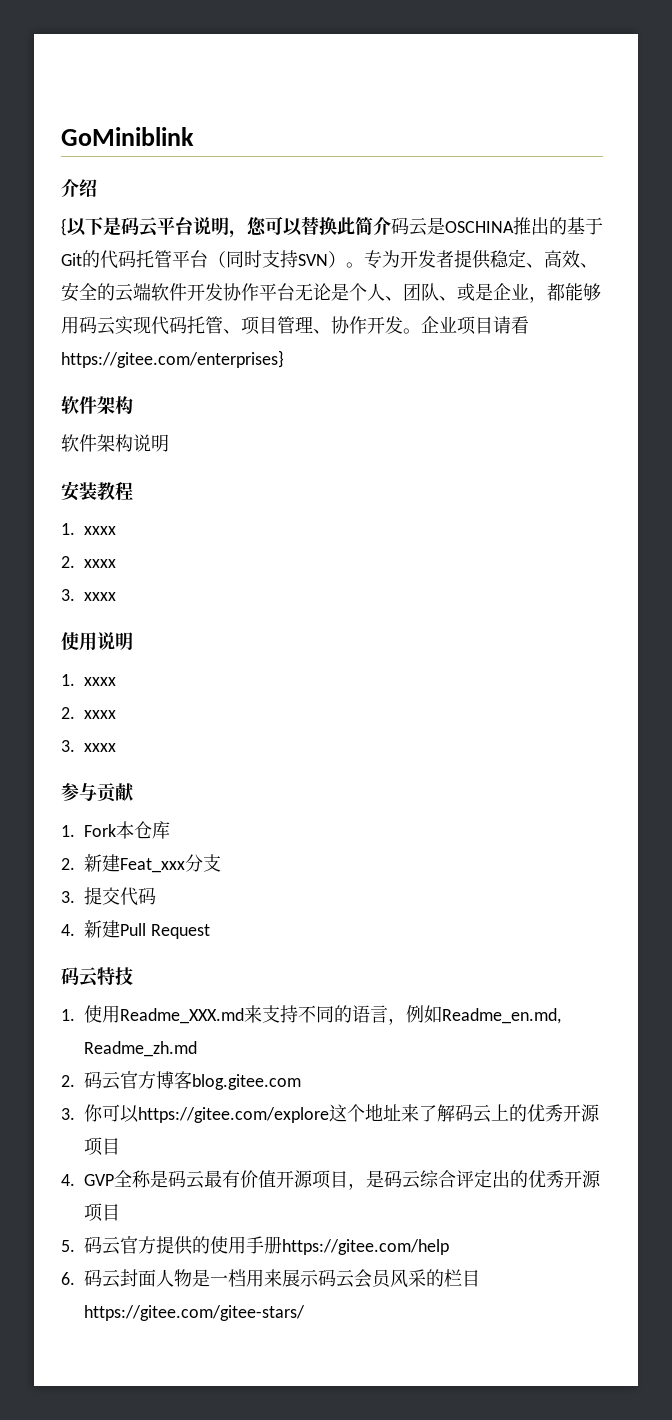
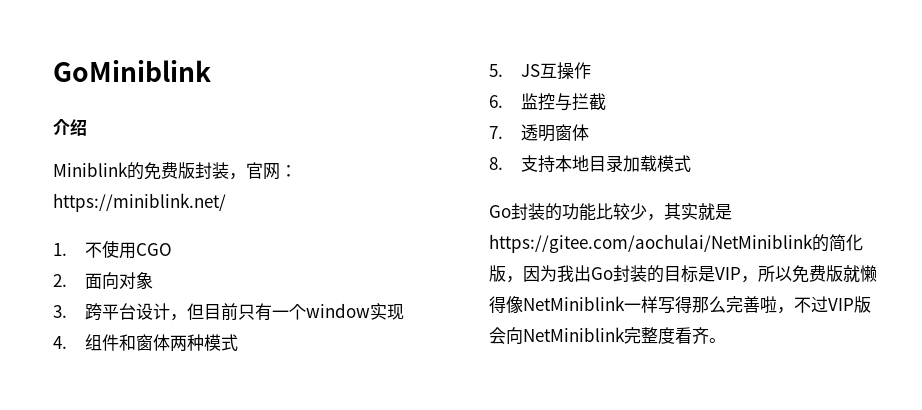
[61,216,603,238] [61,249,598,269] [61,282,601,303] [61,316,529,335] [61,350,284,368] [61,396,133,414] [61,434,169,452] [61,481,133,501] [61,523,117,535] [61,556,117,568] [61,589,117,601] [61,632,133,651] [61,674,117,686] [61,707,117,719] [61,740,117,752] [61,783,134,803] [61,821,171,839] [61,854,222,873] [61,887,157,906] [61,920,211,939] [61,967,133,987] [61,1005,562,1025] [84,1041,198,1057] [61,1071,302,1090] [61,1104,601,1123] [84,1137,121,1156] [61,1169,602,1190] [84,1203,121,1222] [61,1236,450,1255] [61,1269,481,1288] [84,1305,306,1321] {以下是码云平台说明，您可以替换此简介码云是OSCHINA推出的基于Git的代码托管平台（同时支持SVN）。专为开发者提供稳定、高效、安全的云端软件开发协作平台无论是个人、团队、或是企业，都能够用码云实现代码托管、项目管理、协作开发。企业项目请看https://gitee.com/enterprises} // 软件架构 // 软件架构说明 // 安装教程 // 1. xxxx // 2. xxxx // 3. xxxx // 使用说明 // 1. xxxx // 2. xxxx // 3. xxxx // 参与贡献 // 1. Fork本仓库 // 2.新建Feat_xxx分支 // 3.提交代码 // 4.新建Pull Request // 码云特技 // 1.使用Readme_XXX.md来支持不同的语言，例如Readme_en.md, Readme_zh.md // 2.码云官方博客blog.gitee.com // 3.你可以https://gitee.com/explore这个地址来了解码云上的优秀开源项目 // 4. GVP全称是码云最有价值开源项目，是码云综合评定出的优秀开源项目 // 5.码云官方提供的使用手册https://gitee.com/help // 6.码云封面人物是一档用来展示码云会员风采的栏目https://gitee.com/gitee-stars/ -> [53,162,297,180] [53,193,226,212] [53,240,172,259] [53,272,153,289] [53,303,404,321] [53,334,238,351] [489,62,591,80] [489,93,606,111] [489,124,589,142] [489,155,691,173] [489,203,732,221] [489,234,863,253] [489,265,877,283] [489,296,871,314] [489,327,726,344] Miniblink的免费版封装，官网：https://miniblink.net/ // 1.不使用CGO // 2.面向对象 // 3.跨平台设计，但目前只有一个window实现 // 4.组件和窗体两种模式 // 5. JS互操作 // 6.监控与拦截 // 7.透明窗体 // 8.支持本地目录加载模式 // Go封装的功能比较少，其实就是https://gitee.com/aochulai/NetMiniblink的简化版，因为我出Go封装的目标是VIP，所以免费版就懒得像NetMiniblink一样写得那么完善啦，不过VIP版会向NetMiniblink完整度看齐。

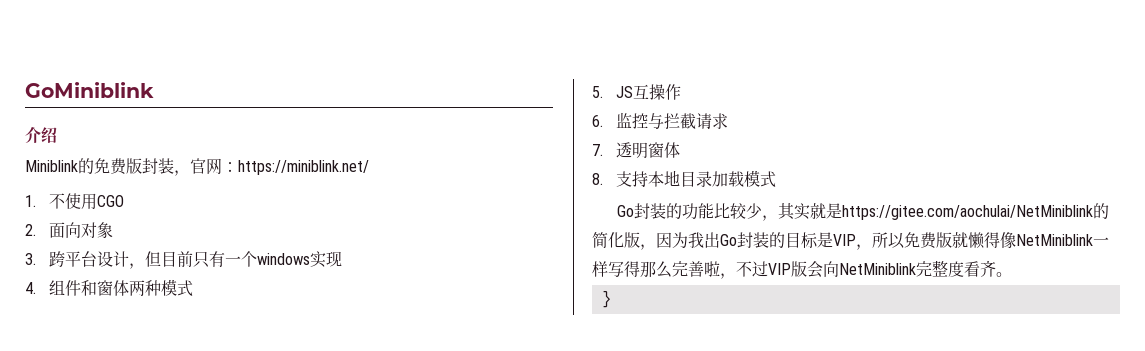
[305,303,370,318] window -> [256,253,310,265] windows
(606, 101) none -> [695,113,728,129] 请求
(726, 340) none -> [601,290,612,308] // }

